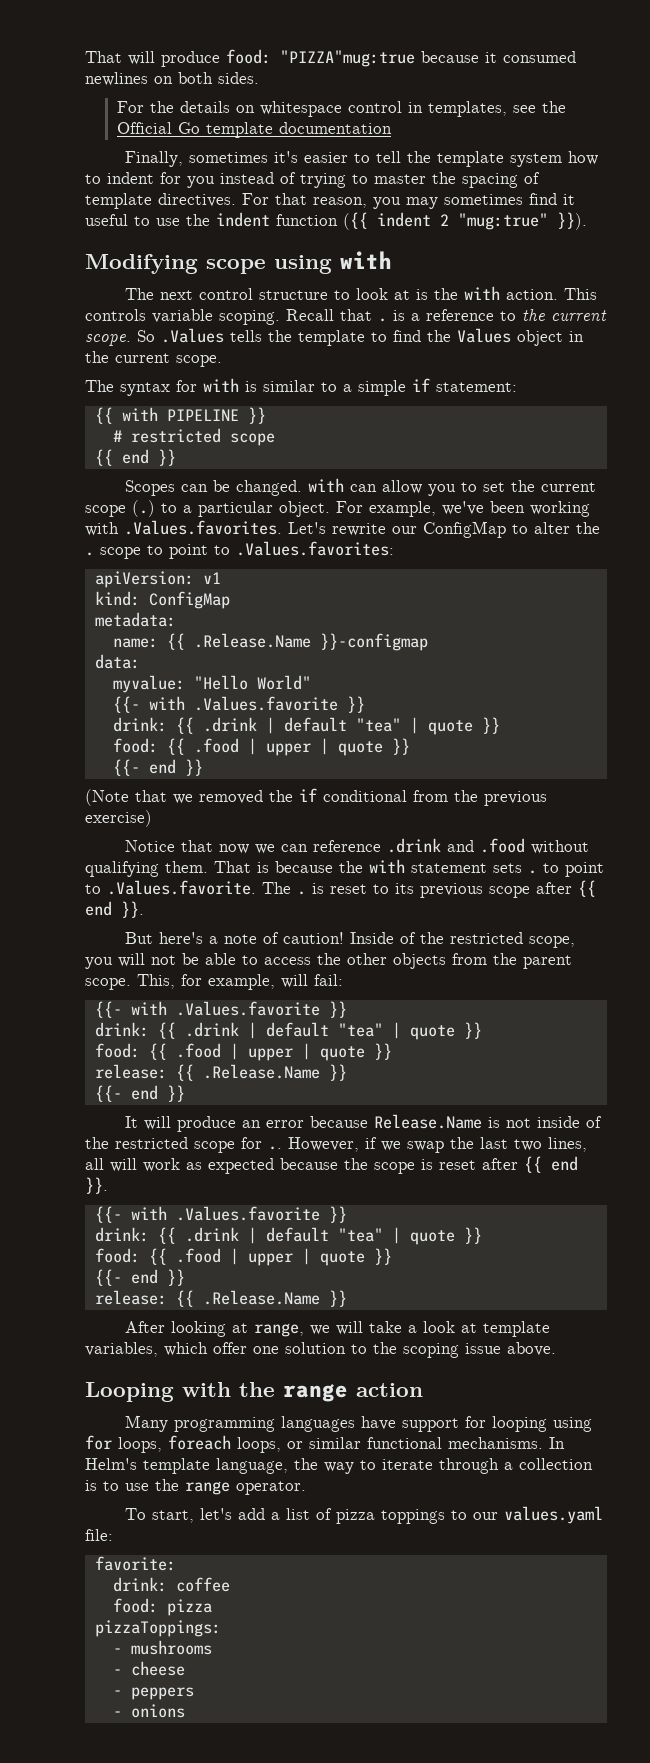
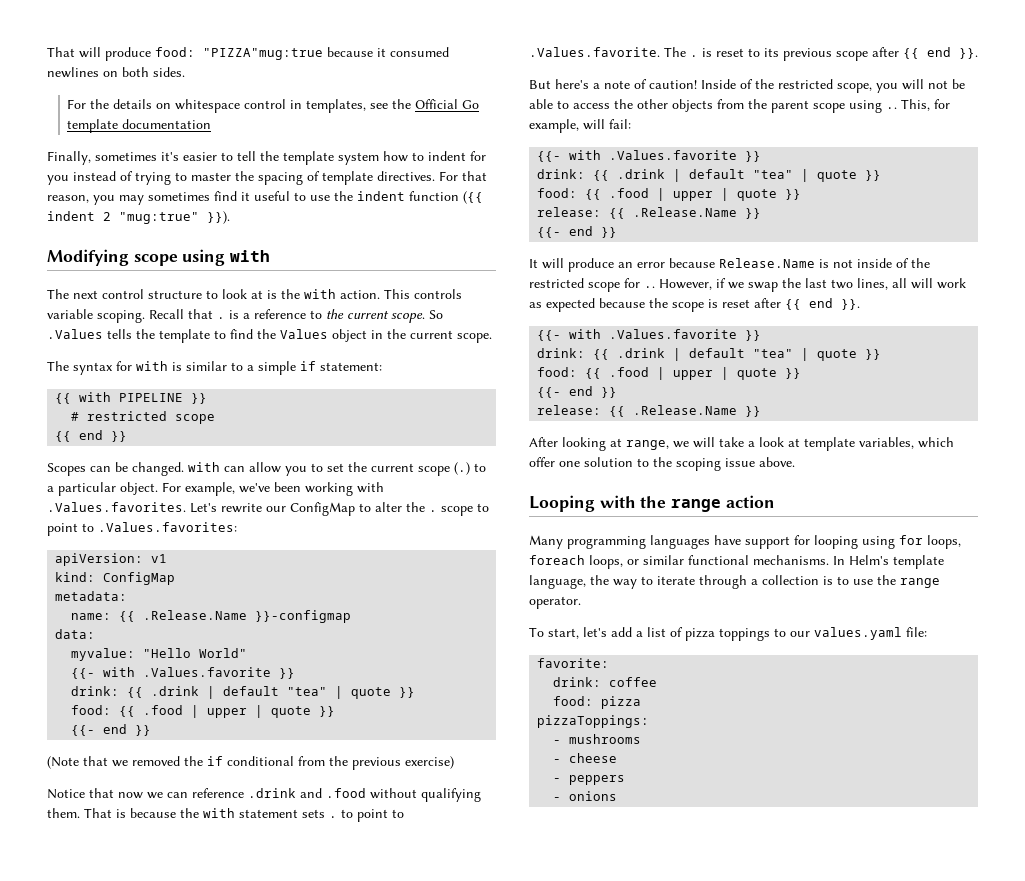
[85,978,131,990] scope. -> [813,100,897,113] scope using ..

